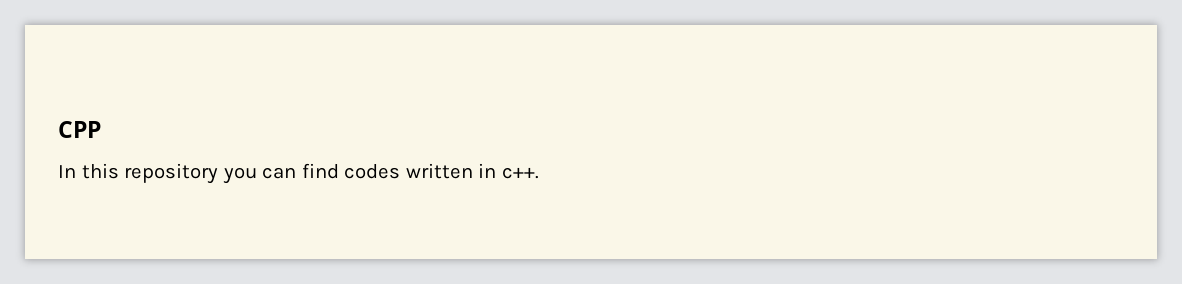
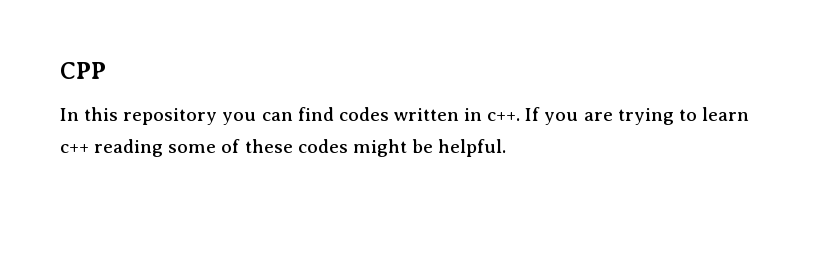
(539, 173) none -> [525,107,749,125] [60,139,507,157] If you are trying to learn c++ reading some of these codes might be helpful.

